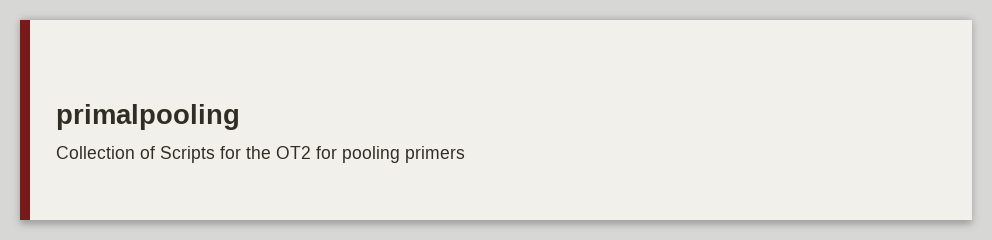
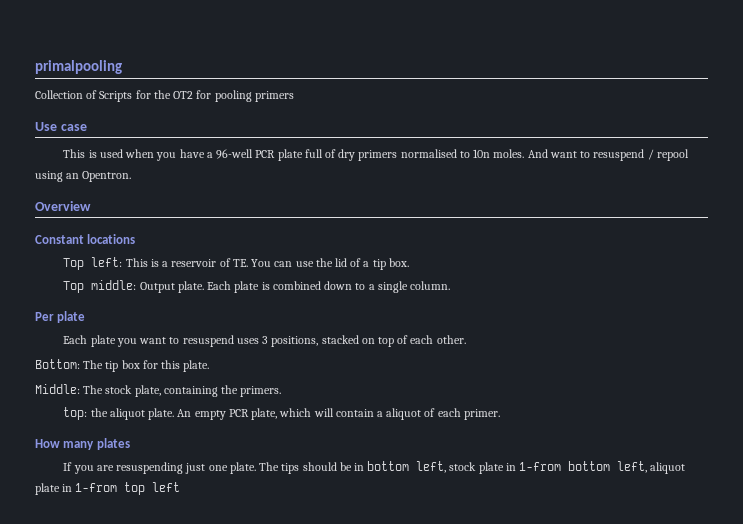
(465, 154) none -> [35,122,87,131] [63,149,689,161] [35,171,132,182] [35,201,91,211] [35,234,136,244] [63,257,409,270] [63,280,450,293] [35,311,86,323] [63,335,466,347] [35,359,210,372] [35,384,282,397] [63,407,500,420] [35,438,130,450] [63,461,686,474] [35,482,181,495] // Use case // This is used when you have a 96-well PCR plate full of dry primers normalised to 10n moles. And want to resuspend / repool using an Opentron. // Overview // Constant locations // Top left: This is a reservoir of TE. You can use the lid of a tip box. // Top middle: Output plate. Each plate is combined down to a single column. // Per plate // Each plate you want to resuspend uses 3 positions, stacked on top of each other. // Bottom: The tip box for this plate. // Middle: The stock plate, containing the primers. // top: the aliquot plate. An empty PCR plate, which will contain a aliquot of each primer. // How many plates // If you are resuspending just one plate. The tips should be in bottom left, stock plate in 1-from bottom left, aliquot plate in 1-from top left

